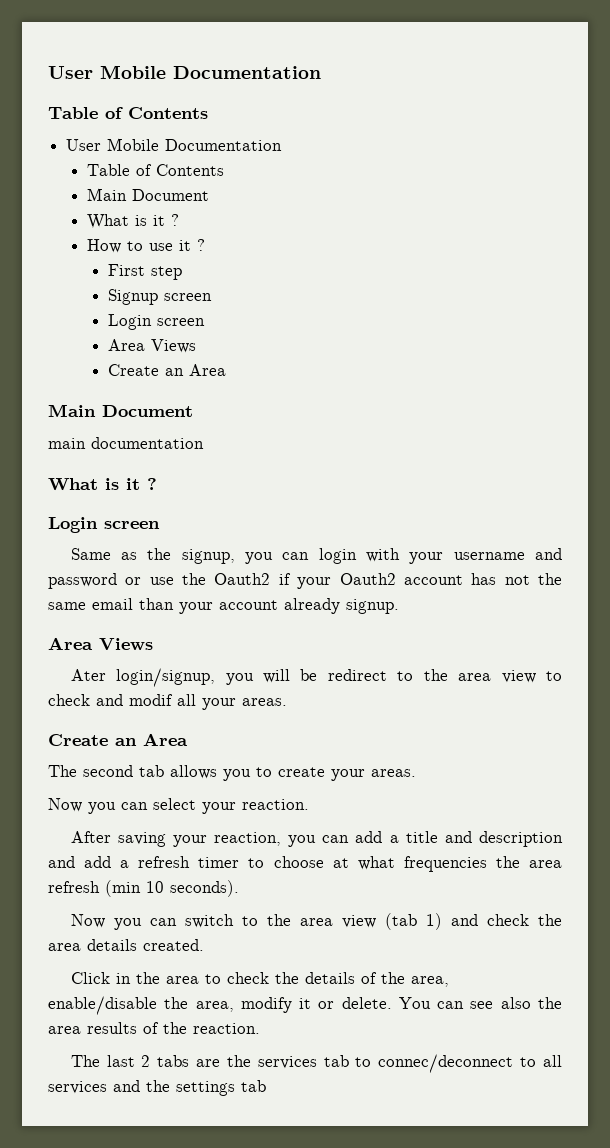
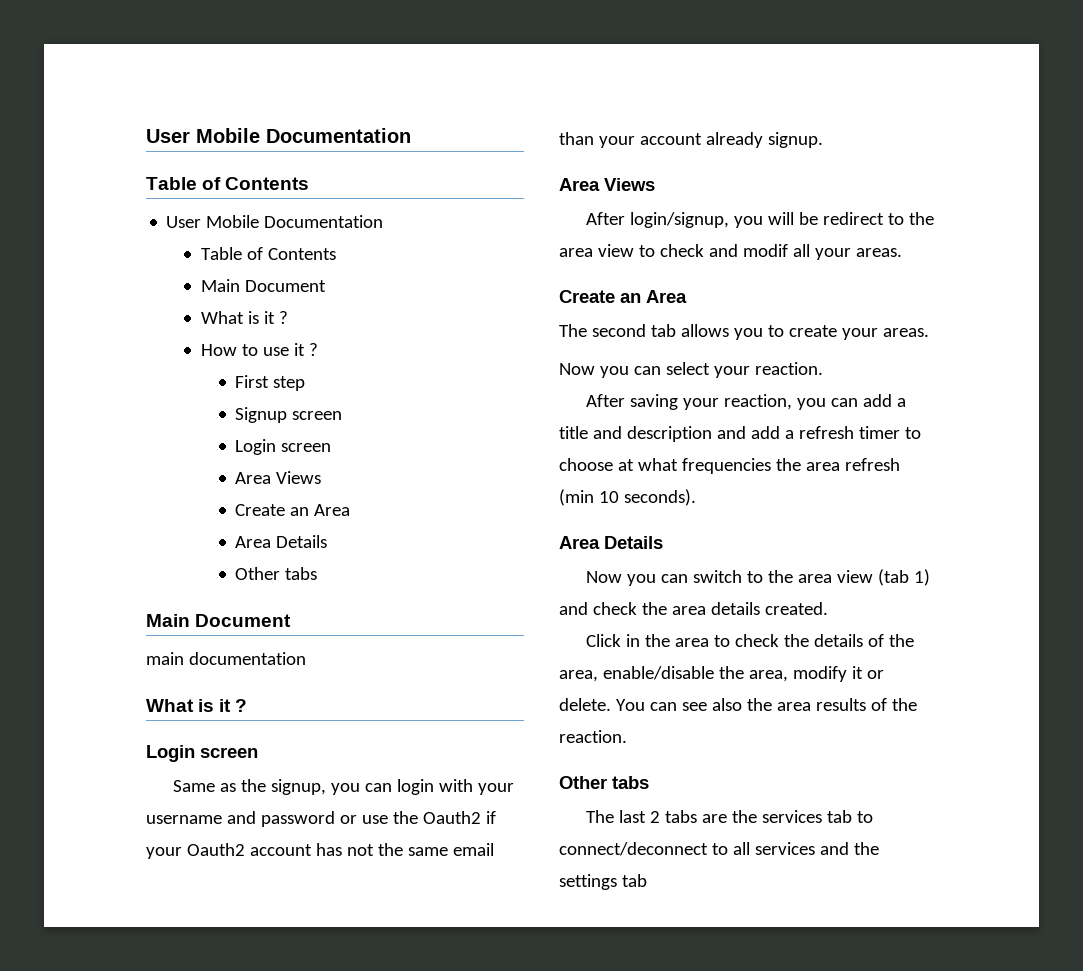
(227, 370) none -> [235,535,328,548] [235,567,318,580] // Area Details // Other tabs
[70,669,106,681] Ater -> [585,212,625,225] After
(239, 888) none -> [559,536,663,549] // Area Details
(260, 1028) none -> [559,776,649,789] // Other tabs
[378,1054,514,1073] connec/deconnect -> [559,842,708,856] connect/deconnect

